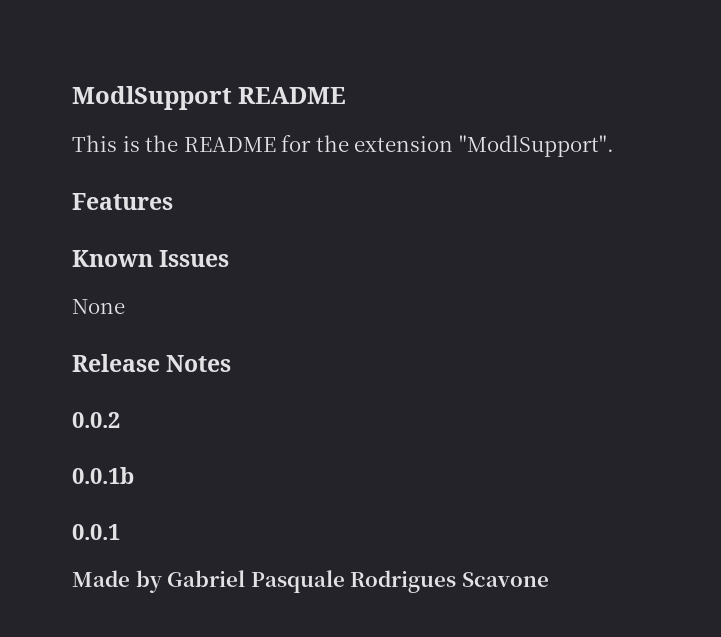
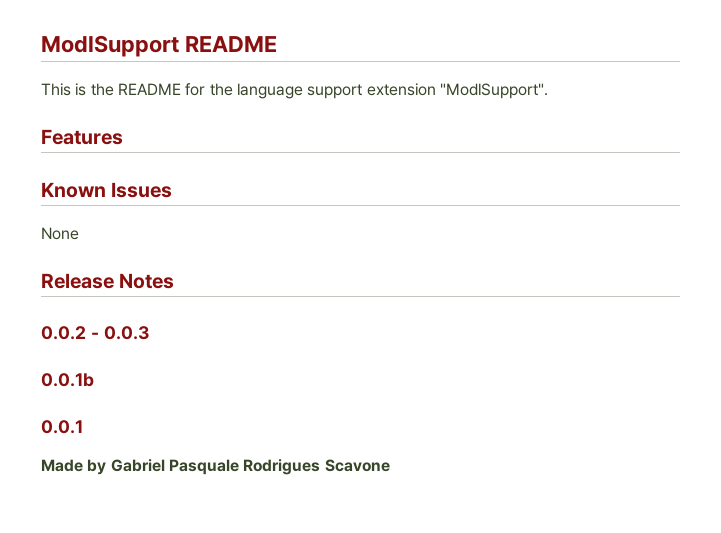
(349, 143) none -> [236,83,363,99] language support
(120, 420) none -> [90,326,150,340] - 0.0.3

